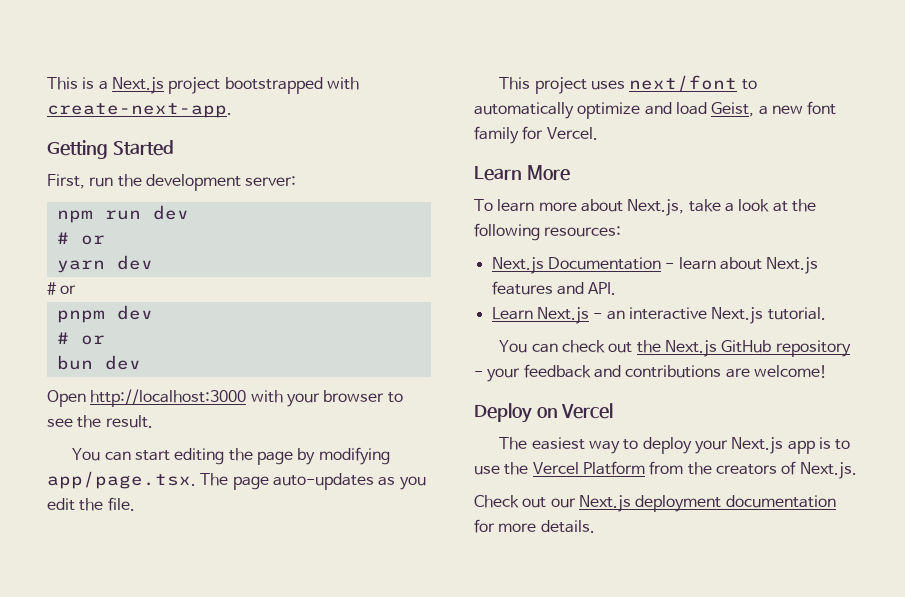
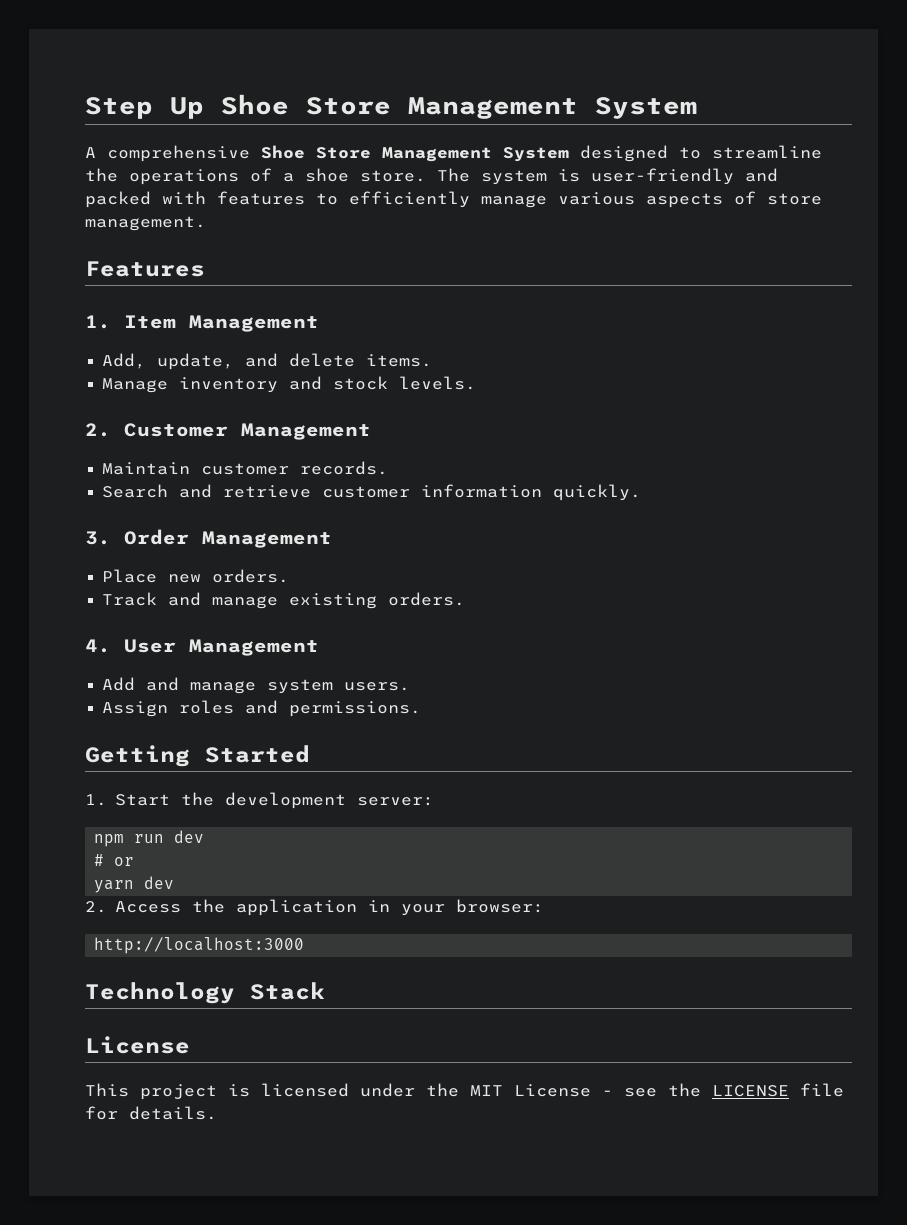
[47,77,359,94] [47,103,232,118] This is a Next.js project bootstrapped with create-next-app. -> [85,94,697,119] [85,145,822,162] [85,168,778,185] [85,191,822,208] [85,216,206,231] [85,261,205,277] [85,315,319,332] [102,353,433,370] [102,376,477,393] [85,423,371,440] [102,461,389,475] [102,484,642,501] [85,529,332,548] [102,569,290,583] [102,592,466,609] [85,639,319,656] [102,677,411,694] [102,700,422,717] Step Up Shoe Store Management System // A comprehensive Shoe Store Management System designed to streamline the operations of a shoe store. The system is user-friendly and packed with features to efficiently manage various aspects of store management. // Features // 1. Item Management // Add, update, and delete items. // Manage inventory and stock levels. // 2. Customer Management // Maintain customer records. // Search and retrieve customer information quickly. // 3. Order Management // Place new orders. // Track and manage existing orders. // 4. User Management // Add and manage system users. // Assign roles and permissions.
[47,174,114,189] First, run -> [85,794,170,806] 1. Start
[47,282,77,295] [56,305,153,323] [56,332,105,345] [56,355,141,370] [47,389,403,407] [47,415,153,428] [72,447,390,465] [47,471,426,490] [47,497,135,511] [499,75,757,94] [474,101,837,119] [474,126,598,144] [474,165,570,181] [474,199,816,216] [474,223,622,241] [491,257,819,274] [491,281,617,295] [491,307,826,324] [499,340,851,357] [474,364,827,382] [474,403,614,423] [499,437,851,454] [474,461,857,479] [474,495,836,512] [474,519,537,533] # or // pnpm dev // # or // bun dev // Open http://localhost:3000 with your browser to see the result. // You can start editing the page by modifying app/page.tsx. The page auto-updates as you edit the file. // This project uses next/font to automatically optimize and load Geist, a new font family for Vercel. // Learn More // To learn more about Next.js, take a look at the following resources: // Next.js Documentation - learn about Next.js features and API. // Learn Next.js - an interactive Next.js tutorial. // You can check out the Next.js GitHub repository - your feedback and contributions are welcome! // Deploy on Vercel // The easiest way to deploy your Next.js app is to use the Vercel Platform from the creators of Next.js. // Check out our Next.js deployment documentation for more -> [85,899,544,916] [94,937,305,954] [85,982,325,1004] [85,1036,190,1054] [85,1083,844,1100] [85,1106,118,1120] 2. Access the application in your browser: // http://localhost:3000 // Technology Stack // License // This project is licensed under the MIT License - see the LICENSE file for

